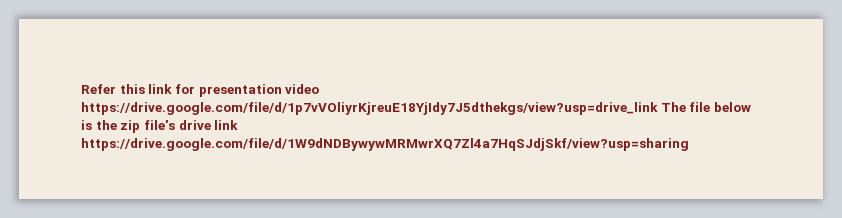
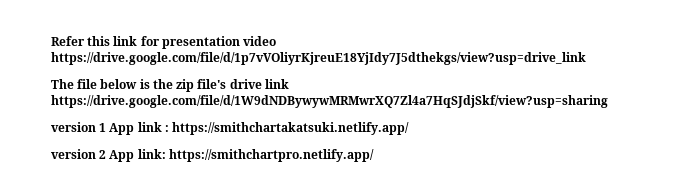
(658, 108) none -> (586, 58) //
(689, 144) none -> [51,122,410,135] [51,149,374,162] // version 1 App link : https://smithchartakatsuki.netlify.app/ // version 2 App link: https://smithchartpro.netlify.app/

